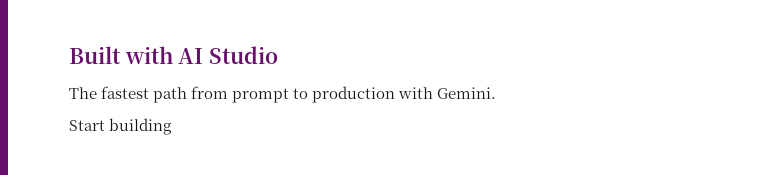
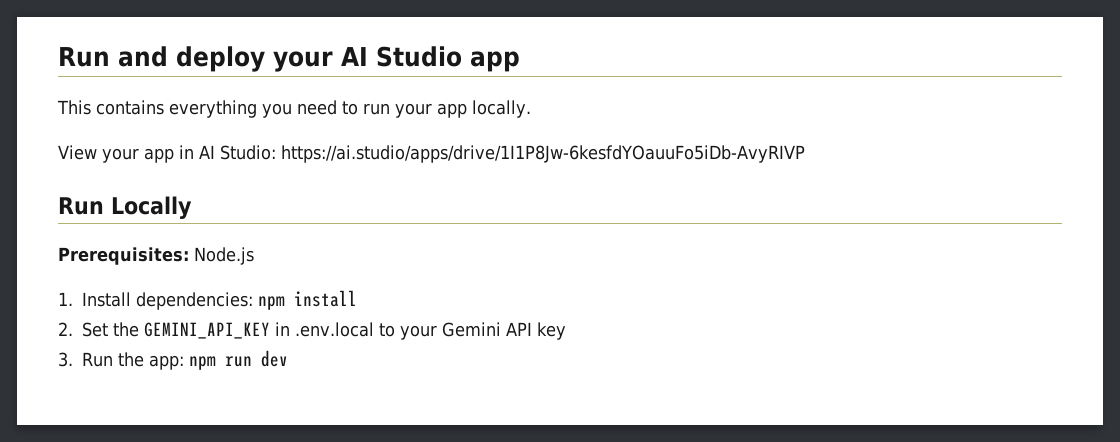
[69,46,279,64] [69,86,497,103] [69,118,173,135] Built with AI Studio // The fastest path from prompt to production with Gemini. // Start building -> [58,46,520,72] [57,100,531,118] [58,145,805,163] [58,196,192,219] [58,247,254,265] [58,290,357,310] [58,322,566,340] [58,350,288,370] Run and deploy your AI Studio app // This contains everything you need to run your app locally. // View your app in AI Studio: https://ai.studio/apps/drive/1I1P8Jw-6kesfdYOauuFo5iDb-AvyRIVP // Run Locally // Prerequisites: Node.js // 1. Install dependencies: npm install // 2. Set the GEMINI_API_KEY in .env.local to your Gemini API key // 3. Run the app: npm run dev

